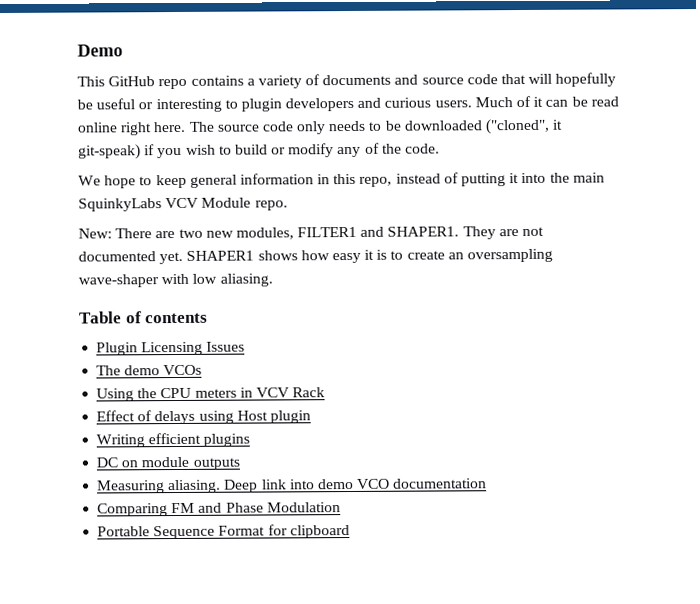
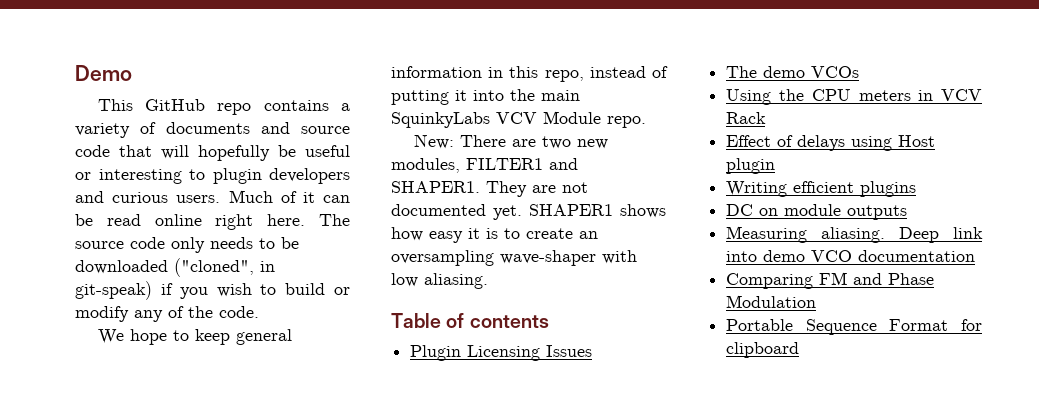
[552,119,564,130] it -> [260,261,275,272] in

